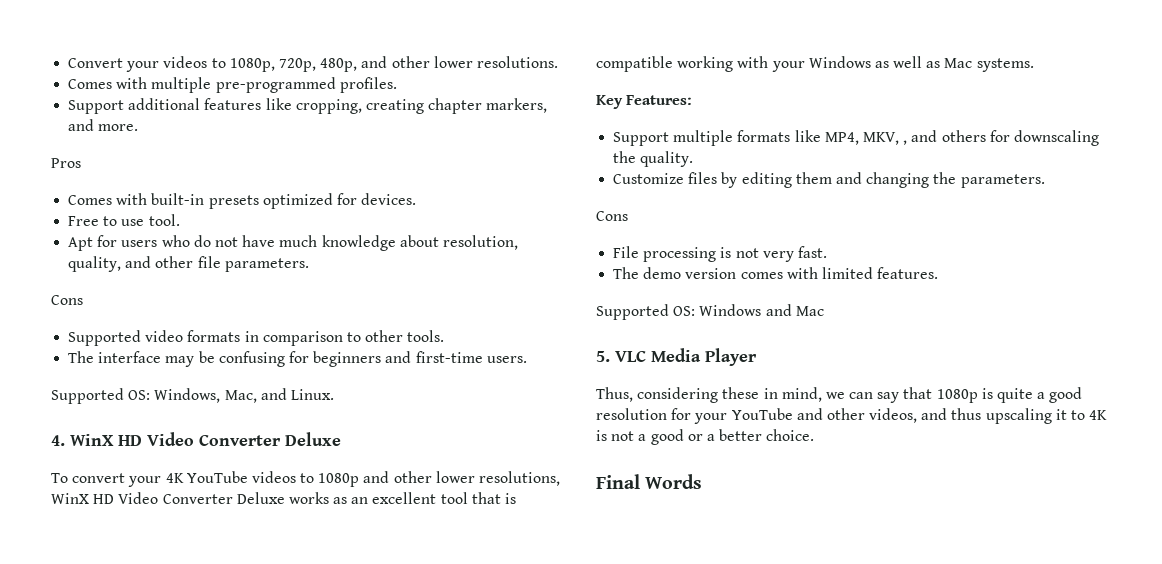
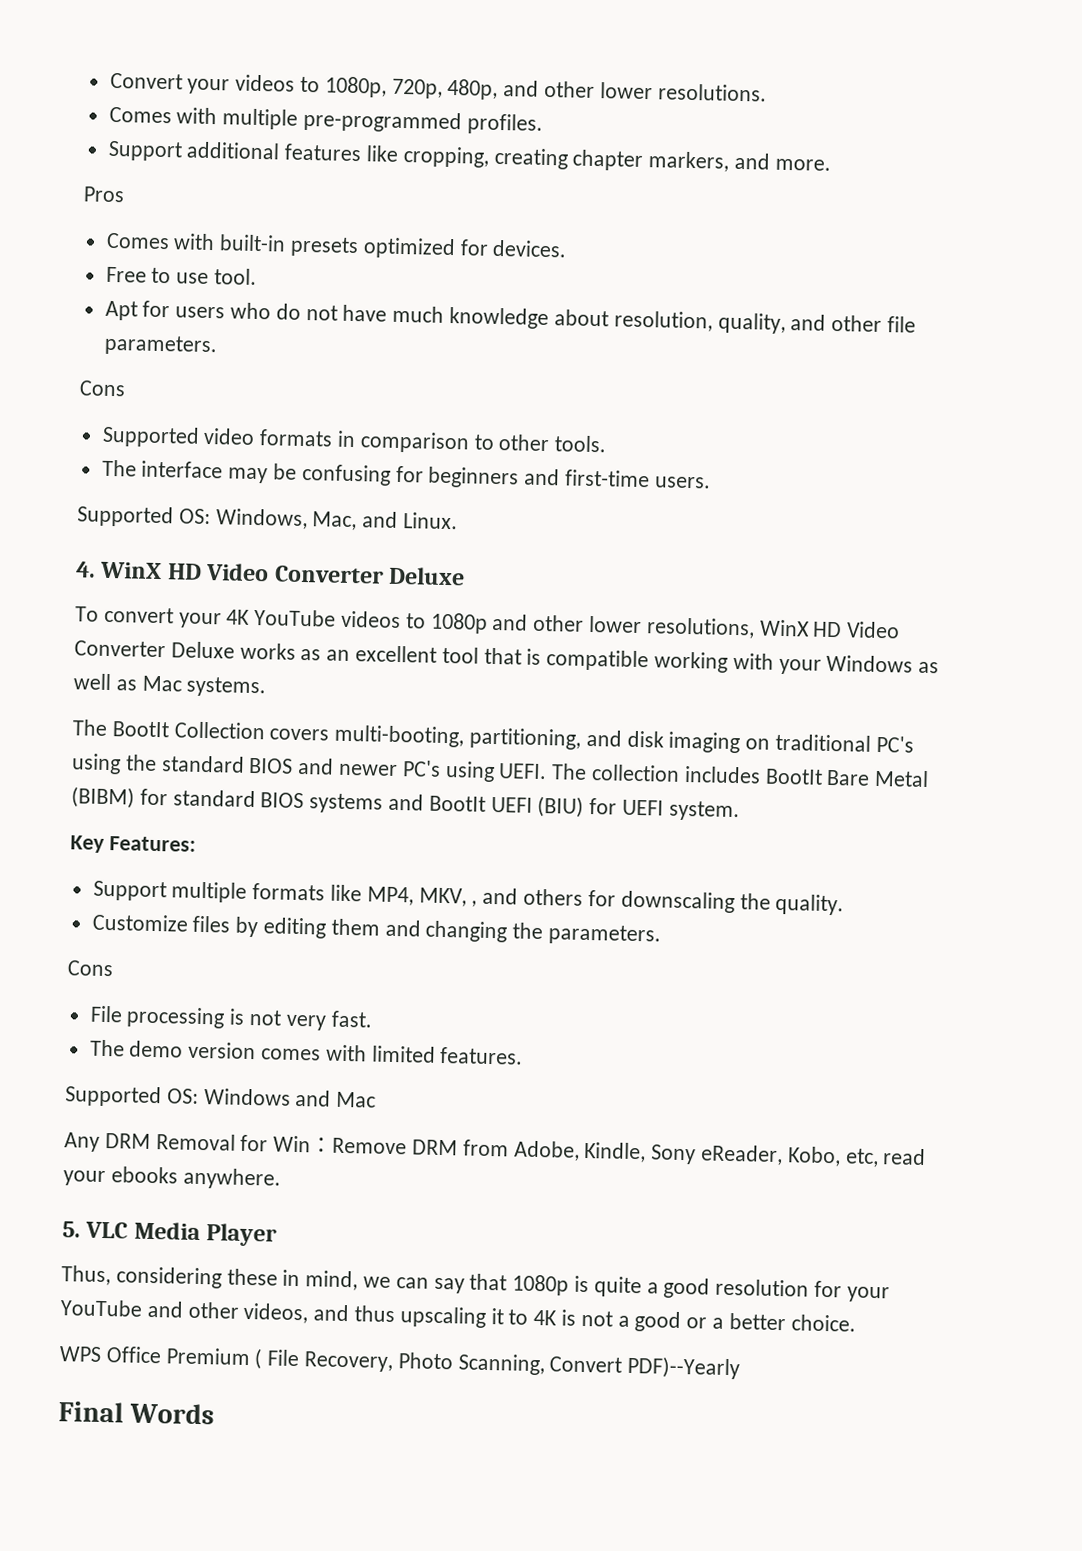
(1034, 65) none -> [72,719,914,754] [71,753,930,788] [71,786,740,822] // The BootIt Collection covers multi-booting, partitioning, and disk imaging on traditional PC's using the standard BIOS and newer PC's using UEFI. The collection includes BootIt Bare Metal (BIBM) for standard BIOS systems and BootIt UEFI (BIU) for UEFI system.
(824, 311) none -> [64,1132,927,1168] [63,1166,281,1190] // Any DRM Removal for Win：Remove DRM from Adobe, Kindle, Sony eReader, Kobo, etc, read your ebooks anywhere.
(815, 435) none -> [59,1346,741,1380] // WPS Office Premium ( File Recovery, Photo Scanning, Convert PDF)--Yearly

